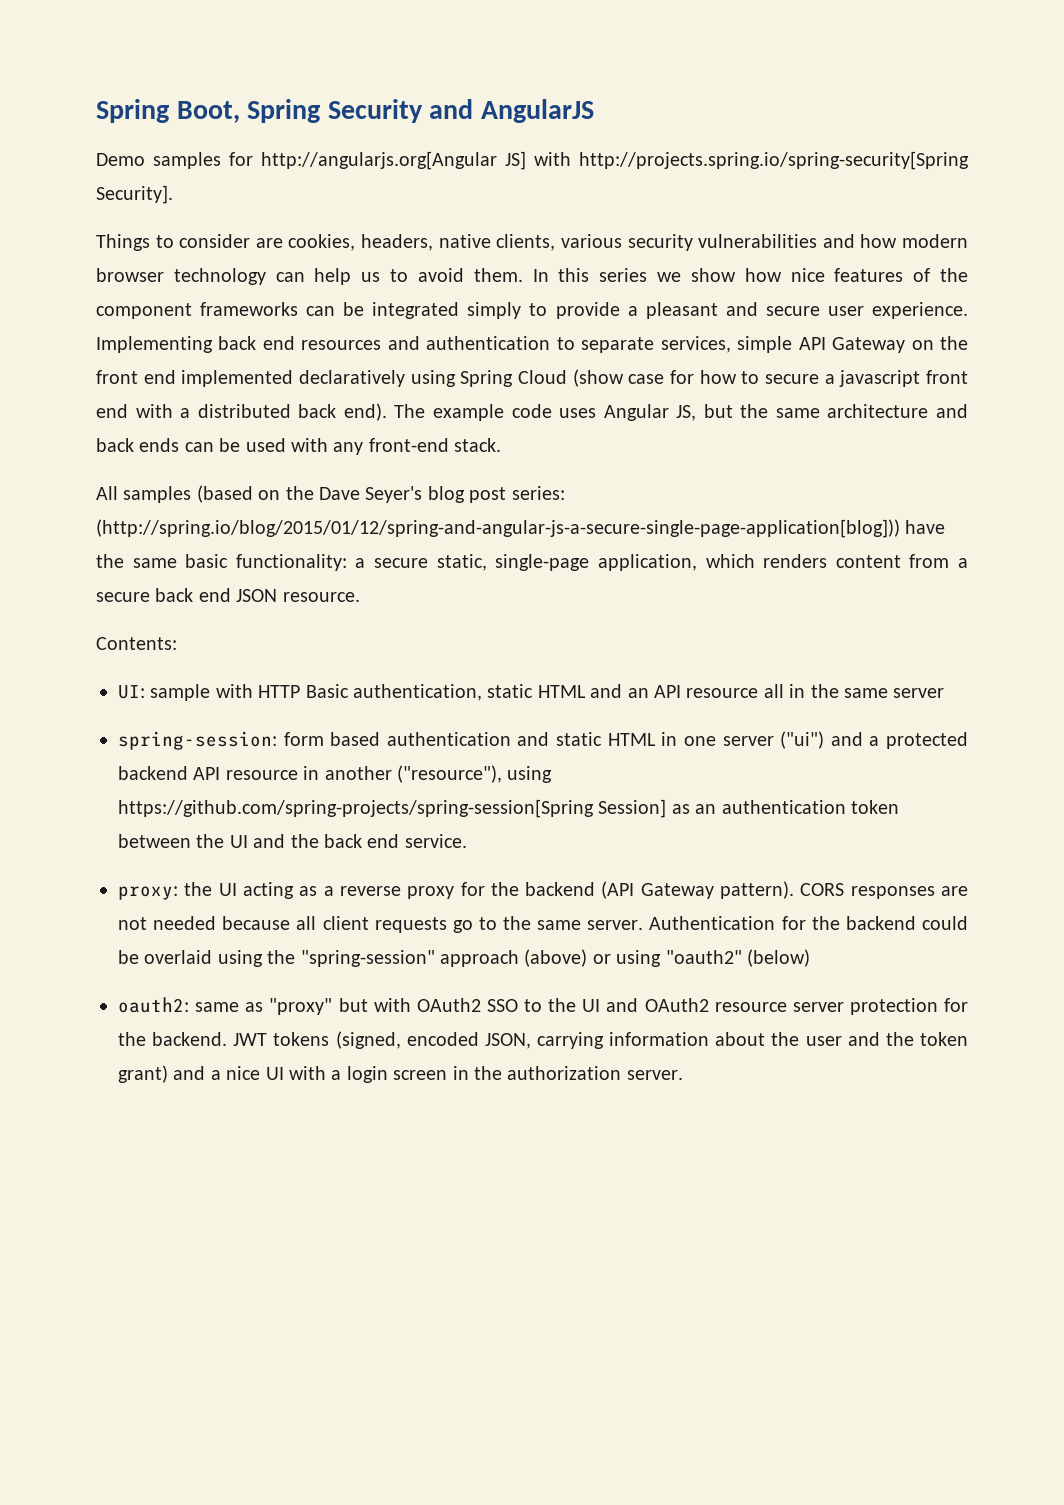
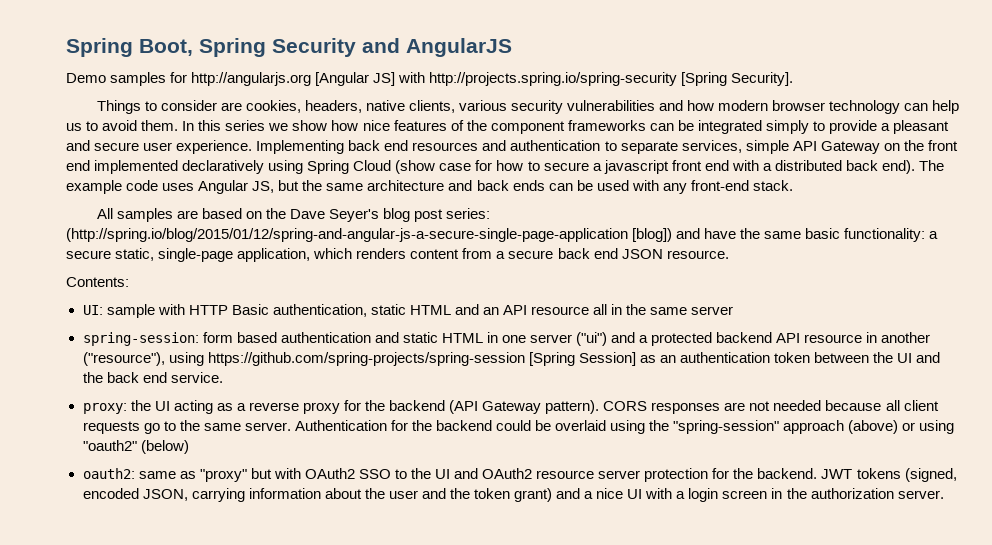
[261,151,969,170] http://angularjs.org[Angular JS] with http://projects.spring.io/spring-security[Spring -> [191,72,728,86] http://angularjs.org [Angular JS] with http://projects.spring.io/spring-security [Spring
[196,485,253,503] (based -> [176,208,242,219] are based
[96,519,900,538] (http://spring.io/blog/2015/01/12/spring-and-angular-js-a-secure-single-page-application[blog])) -> [66,228,701,242] (http://spring.io/blog/2015/01/12/spring-and-angular-js-a-secure-single-page-application [blog]) and
[118,799,594,818] https://github.com/spring-projects/spring-session[Spring -> [207,352,575,366] https://github.com/spring-projects/spring-session [Spring

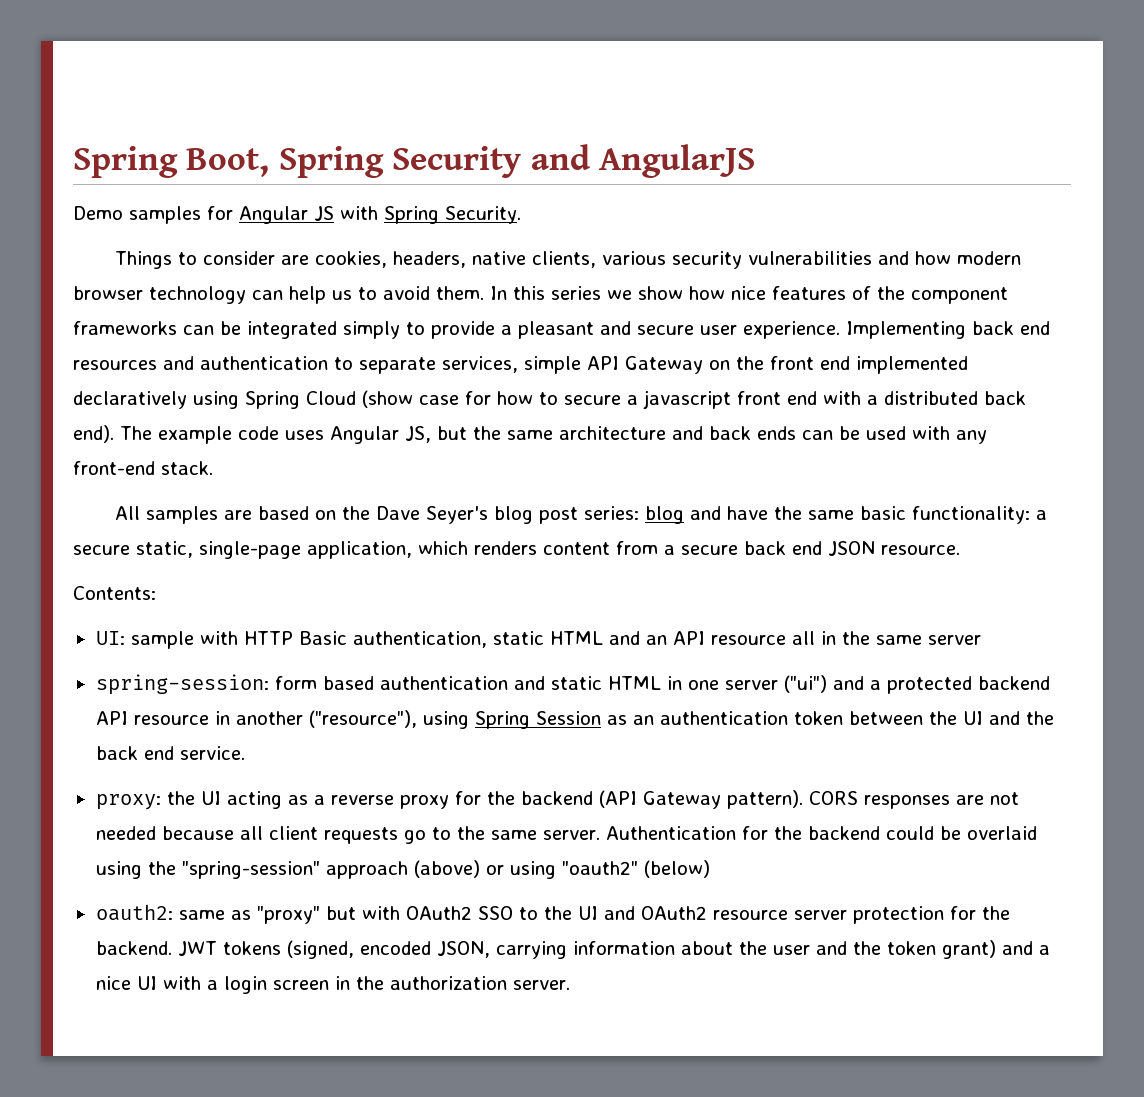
[191,72,794,86] http://angularjs.org [Angular JS] with http://projects.spring.io/spring-security [Spring Security]. -> [239,206,521,224] Angular JS with Spring Security.
[66,228,673,242] (http://spring.io/blog/2015/01/12/spring-and-angular-js-a-secure-single-page-application [blog]) -> [645,506,685,524] blog
[207,352,636,366] https://github.com/spring-projects/spring-session [Spring Session] -> [474,711,601,729] Spring Session

